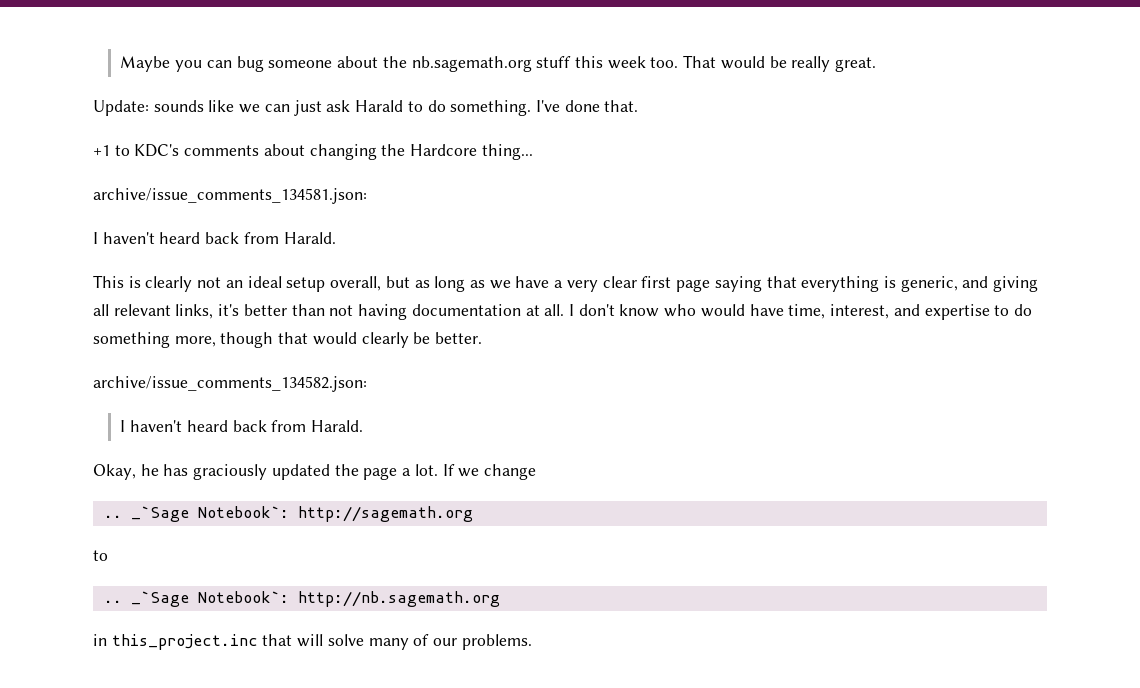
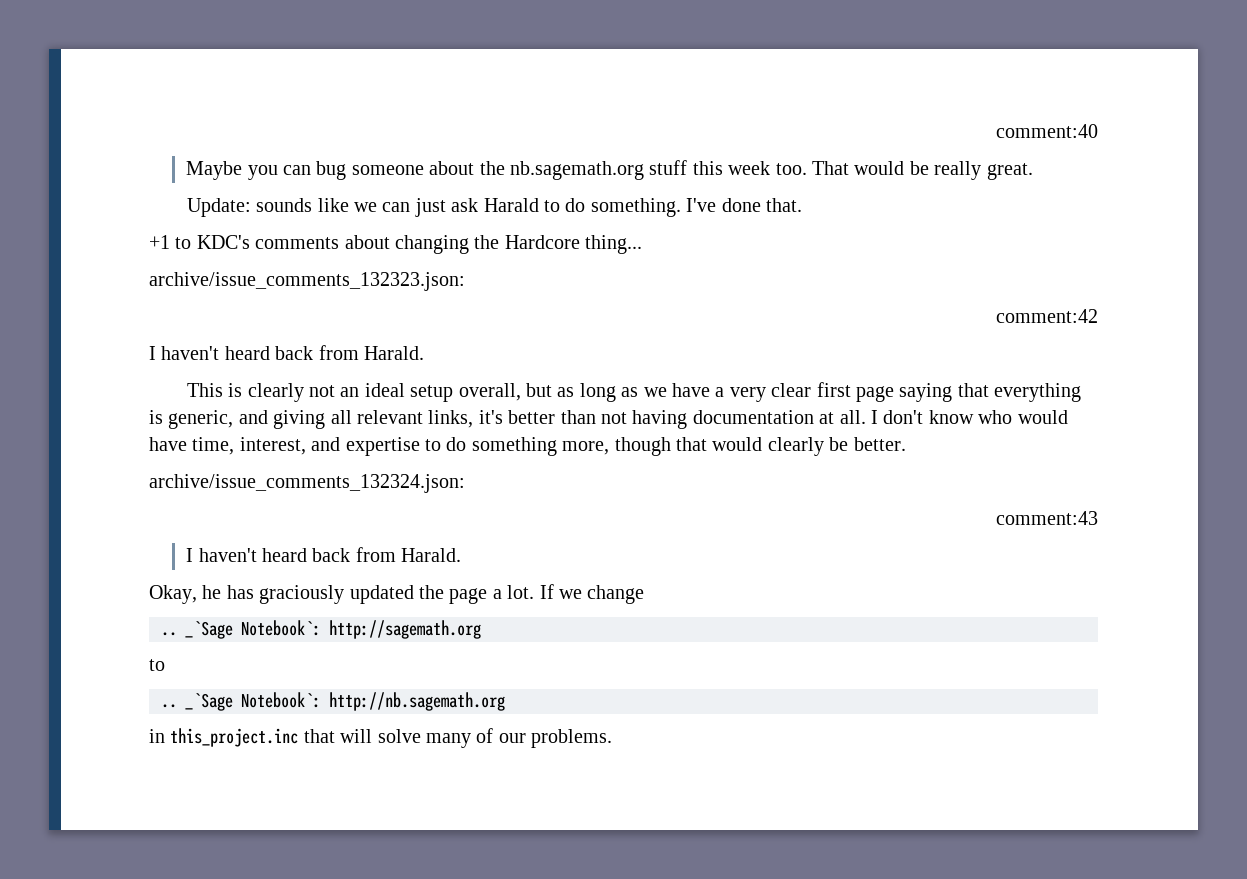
(120, 64) none -> [996,124,1098,138] comment:40 //
[93,188,367,204] archive/issue_comments_134581.json: -> [149,272,465,291] [996,309,1098,323] archive/issue_comments_132323.json: // comment:42
[93,376,367,392] archive/issue_comments_134582.json: -> [149,474,465,493] [996,511,1098,525] archive/issue_comments_132324.json: // comment:43

